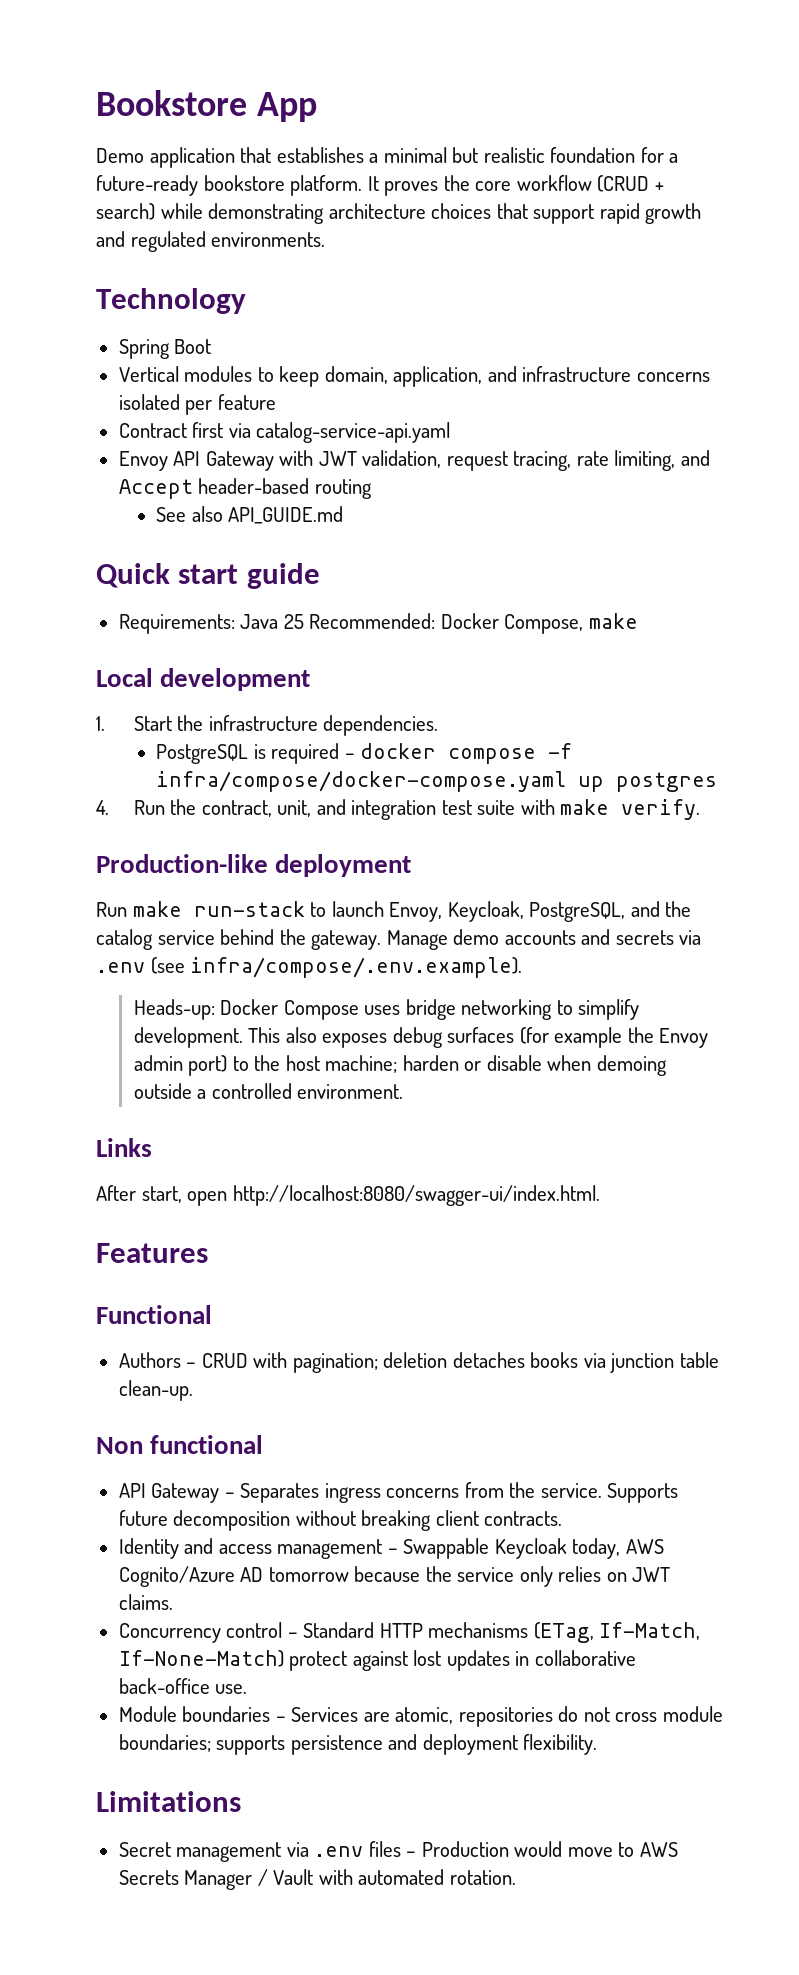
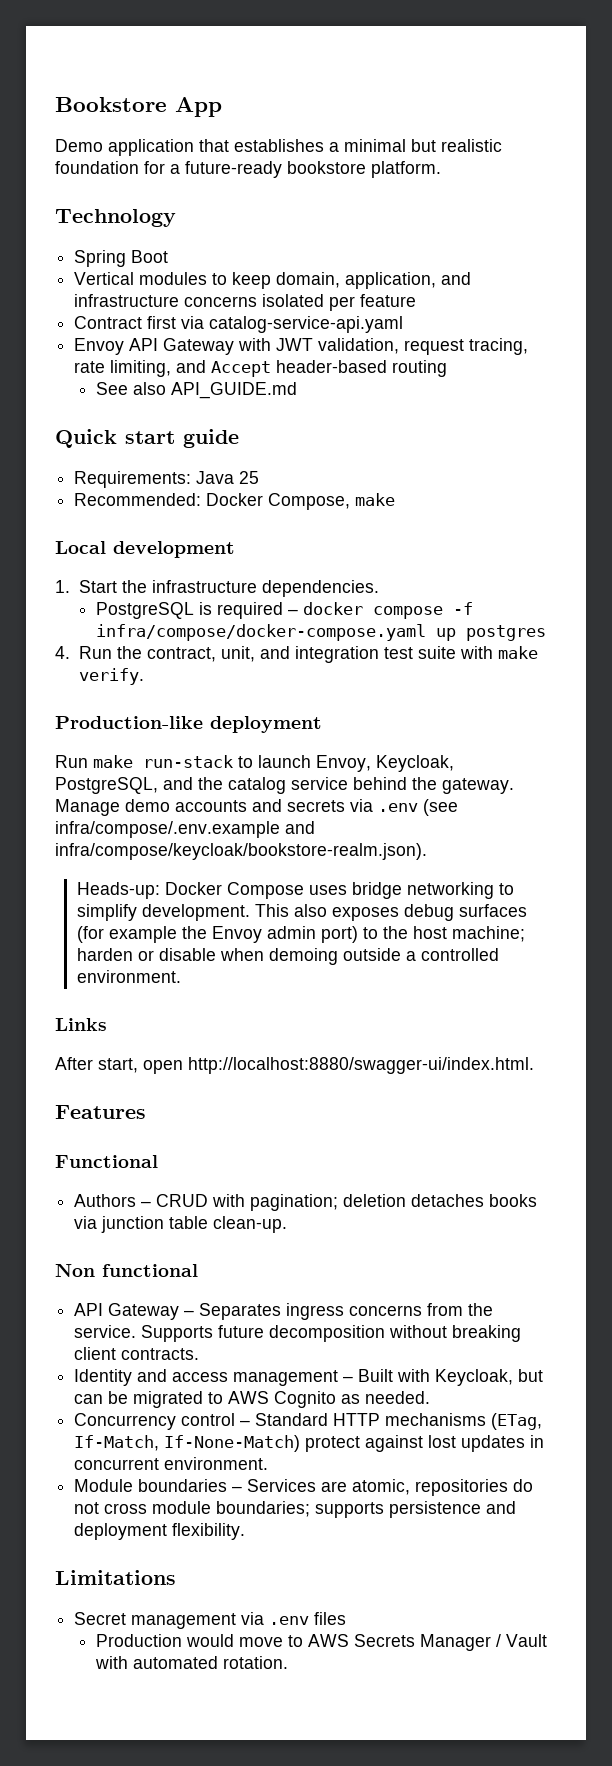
[367,175,664,196] [96,203,702,224] [96,231,326,252] It proves the core workflow (CRUD + search) while demonstrating architecture choices that support rapid growth and regulated environments. -> (441, 169) none
(304, 621) none -> (260, 477) //
[190,957,523,978] infra/compose/.env.example). -> [55,821,315,838] [55,843,427,860] infra/compose/.env.example and infra/compose/keycloak/bookstore-realm.json).
[232,1185,600,1206] http://localhost:8080/swagger-ui/index.html. -> [188,1057,534,1074] http://localhost:8880/swagger-ui/index.html.
[403,1538,664,1559] [118,1566,671,1587] [118,1594,173,1610] Swappable Keycloak today, AWS Cognito/Azure AD tomorrow because the service only relies on JWT claims. -> [358,1369,544,1386] [74,1391,431,1408] Built with Keycloak, but can be migrated to AWS Cognito as needed.
[534,1650,636,1666] [118,1678,248,1694] collaborative back-office use. -> [74,1457,269,1470] concurrent environment.
[406,1851,417,1857] – -> (347, 1618) //

